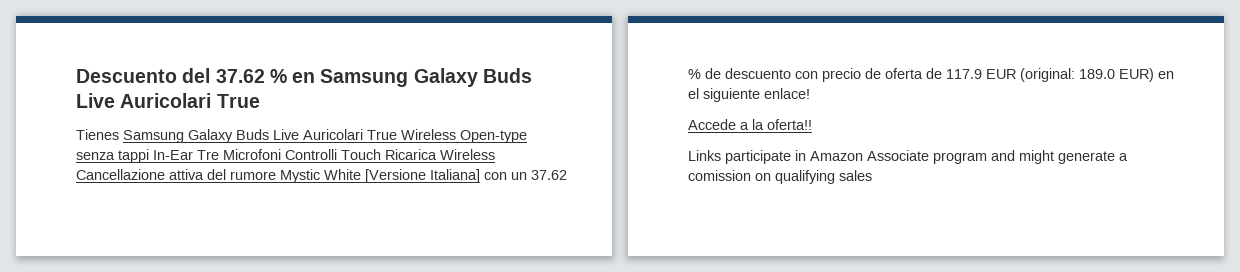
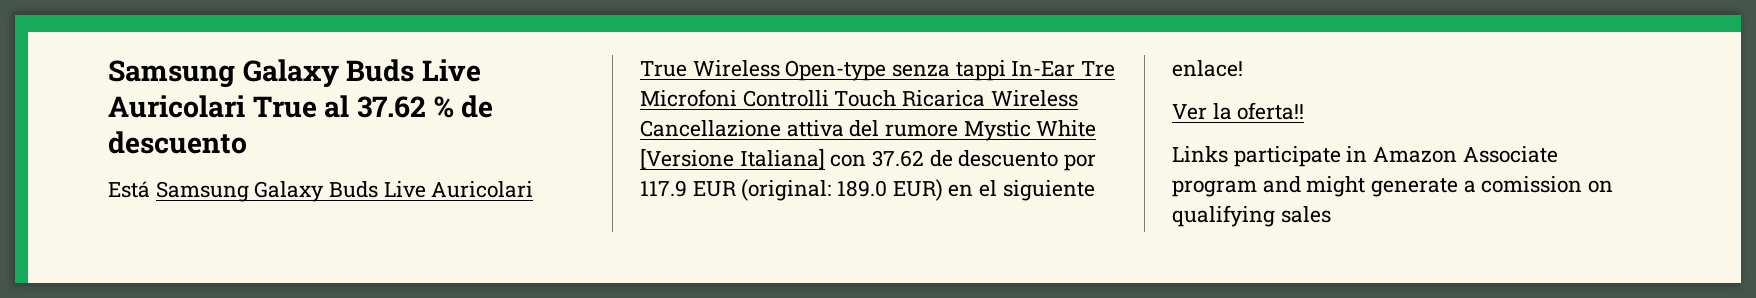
[76,68,532,87] [76,93,260,108] [76,129,119,140] Descuento del 37.62 % en Samsung Galaxy Buds Live Auricolari True // Tienes -> [108,59,482,88] [108,95,494,118] [108,131,247,154] [108,181,150,198] Samsung Galaxy Buds Live Auricolari True al 37.62 % de descuento // Está
[511,170,567,180] [688,68,942,82] un 37.62 % de descuento con precio de oferta de -> [872,150,1097,171] 37.62 de descuento por
[688,119,749,130] Accede a -> [1172,104,1207,120] Ver

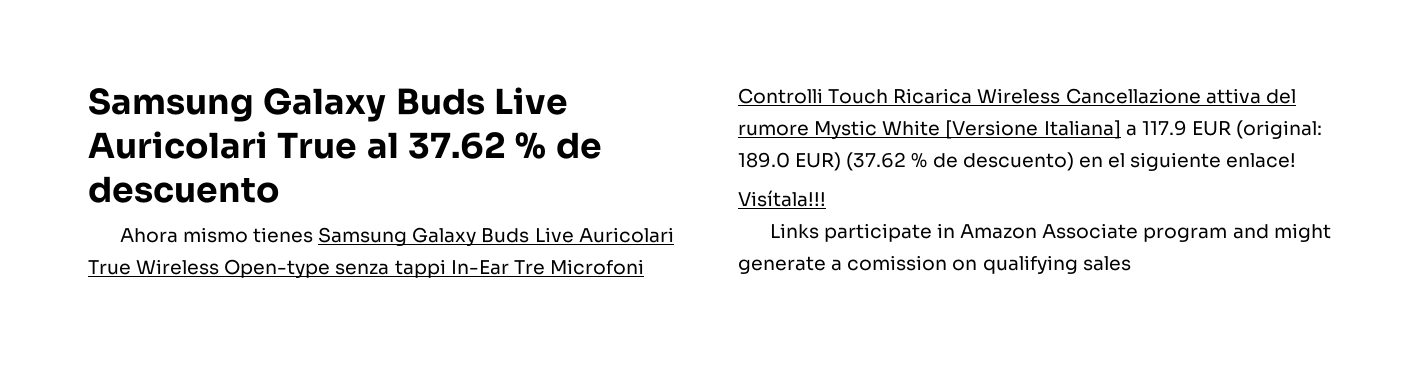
[108,181,150,198] Está -> [119,227,314,243] Ahora mismo tienes
[830,150,1097,171] con 37.62 de descuento por -> [1125,124,1137,136] a
(943, 190) none -> [846,152,1074,171] (37.62 % de descuento)
[1172,102,1305,120] Ver la oferta!! -> [738,190,826,207] Visítala!!!

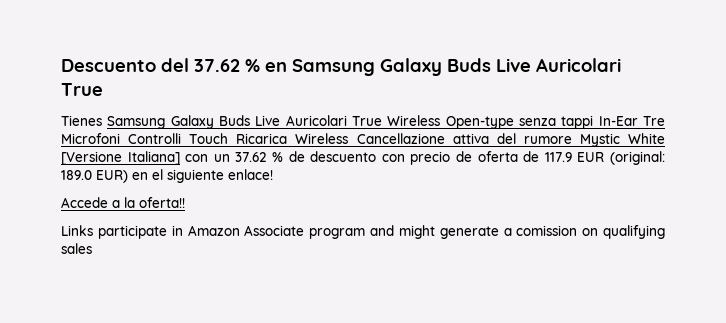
[88,87,568,122] [88,131,602,159] [88,176,280,203] [119,227,314,243] Samsung Galaxy Buds Live Auricolari True al 37.62 % de descuento // Ahora mismo tienes -> [61,58,621,76] [61,83,103,96] [61,115,102,126] Descuento del 37.62 % en Samsung Galaxy Buds Live Auricolari True // Tienes
[1125,124,1137,136] a -> [185,151,540,165] con un 37.62 % de descuento con precio de oferta de
[846,152,1074,171] (37.62 % de descuento) -> (128, 176) none
[738,190,826,207] Visítala!!! -> [61,197,185,208] Accede a la oferta!!

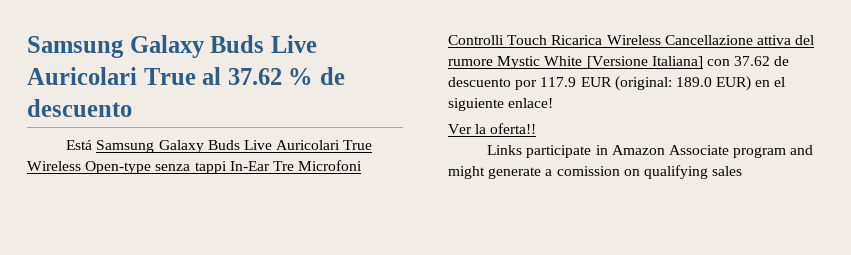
[61,58,621,76] [61,83,103,96] [61,115,102,126] Descuento del 37.62 % en Samsung Galaxy Buds Live Auricolari True // Tienes -> [27,35,317,58] [27,67,346,85] [27,99,132,117] [66,140,93,150] Samsung Galaxy Buds Live Auricolari True al 37.62 % de descuento // Está
[213,151,540,165] un 37.62 % de descuento con precio de oferta de -> [734,56,790,66] [448,77,538,90] 37.62 de descuento por
[61,197,120,208] Accede a -> [448,124,472,134] Ver

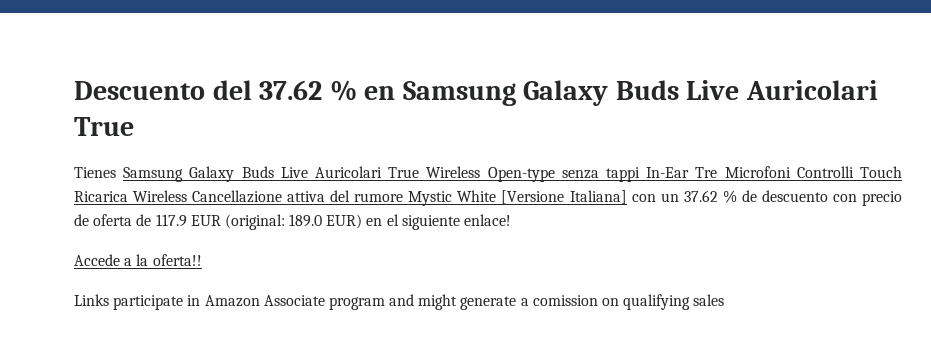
[27,35,317,58] [27,67,346,85] [27,99,132,117] [66,140,93,150] Samsung Galaxy Buds Live Auricolari True al 37.62 % de descuento // Está -> [74,80,879,106] [74,117,134,136] [74,167,116,178] Descuento del 37.62 % en Samsung Galaxy Buds Live Auricolari True // Tienes
[734,56,790,66] [448,77,538,90] 37.62 de descuento por -> [660,190,902,206] [74,214,152,226] un 37.62 % de descuento con precio de oferta de
[448,124,472,134] Ver -> [74,254,133,266] Accede a

